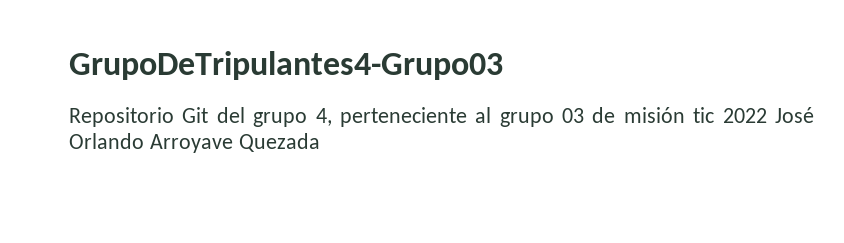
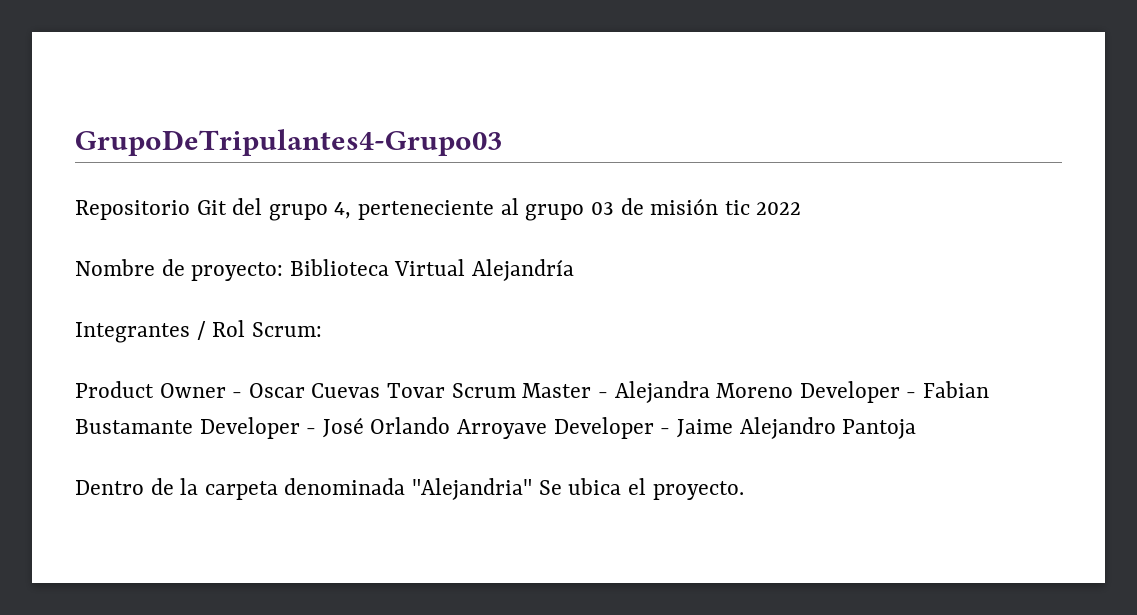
[774,107,814,123] [69,133,320,153] José Orlando Arroyave Quezada -> [75,259,575,281] [75,320,322,343] [75,381,989,403] [75,417,917,439] [75,478,744,500] // Nombre de proyecto: Biblioteca Virtual Alejandría // Integrantes / Rol Scrum: // Product Owner - Oscar Cuevas Tovar Scrum Master - Alejandra Moreno Developer - Fabian Bustamante Developer - José Orlando Arroyave Developer - Jaime Alejandro Pantoja // Dentro de la carpeta denominada "Alejandria" Se ubica el proyecto.

